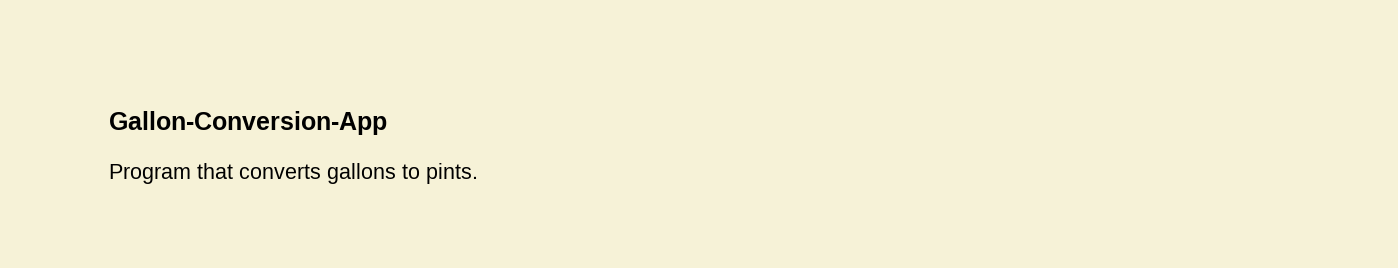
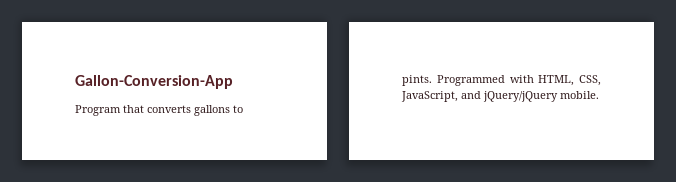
(478, 173) none -> [436,75,601,86] [401,91,599,102] Programmed with HTML, CSS, JavaScript, and jQuery/jQuery mobile.

